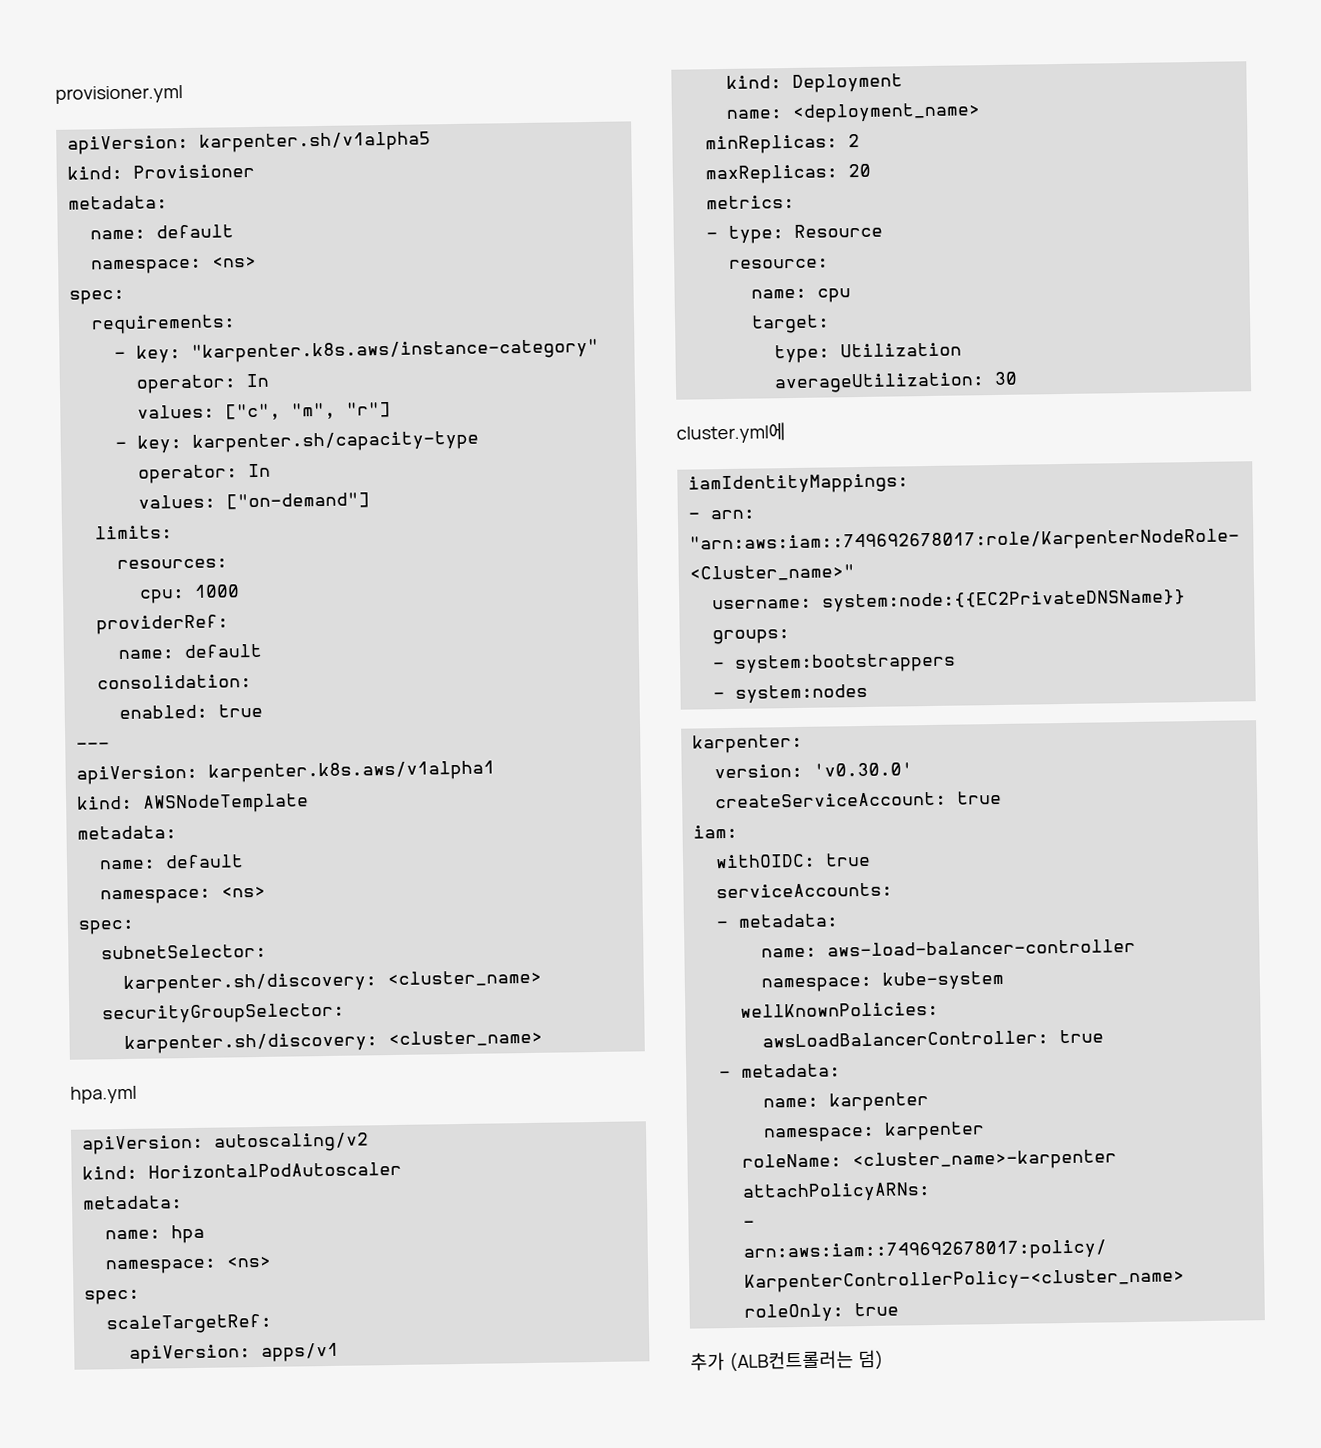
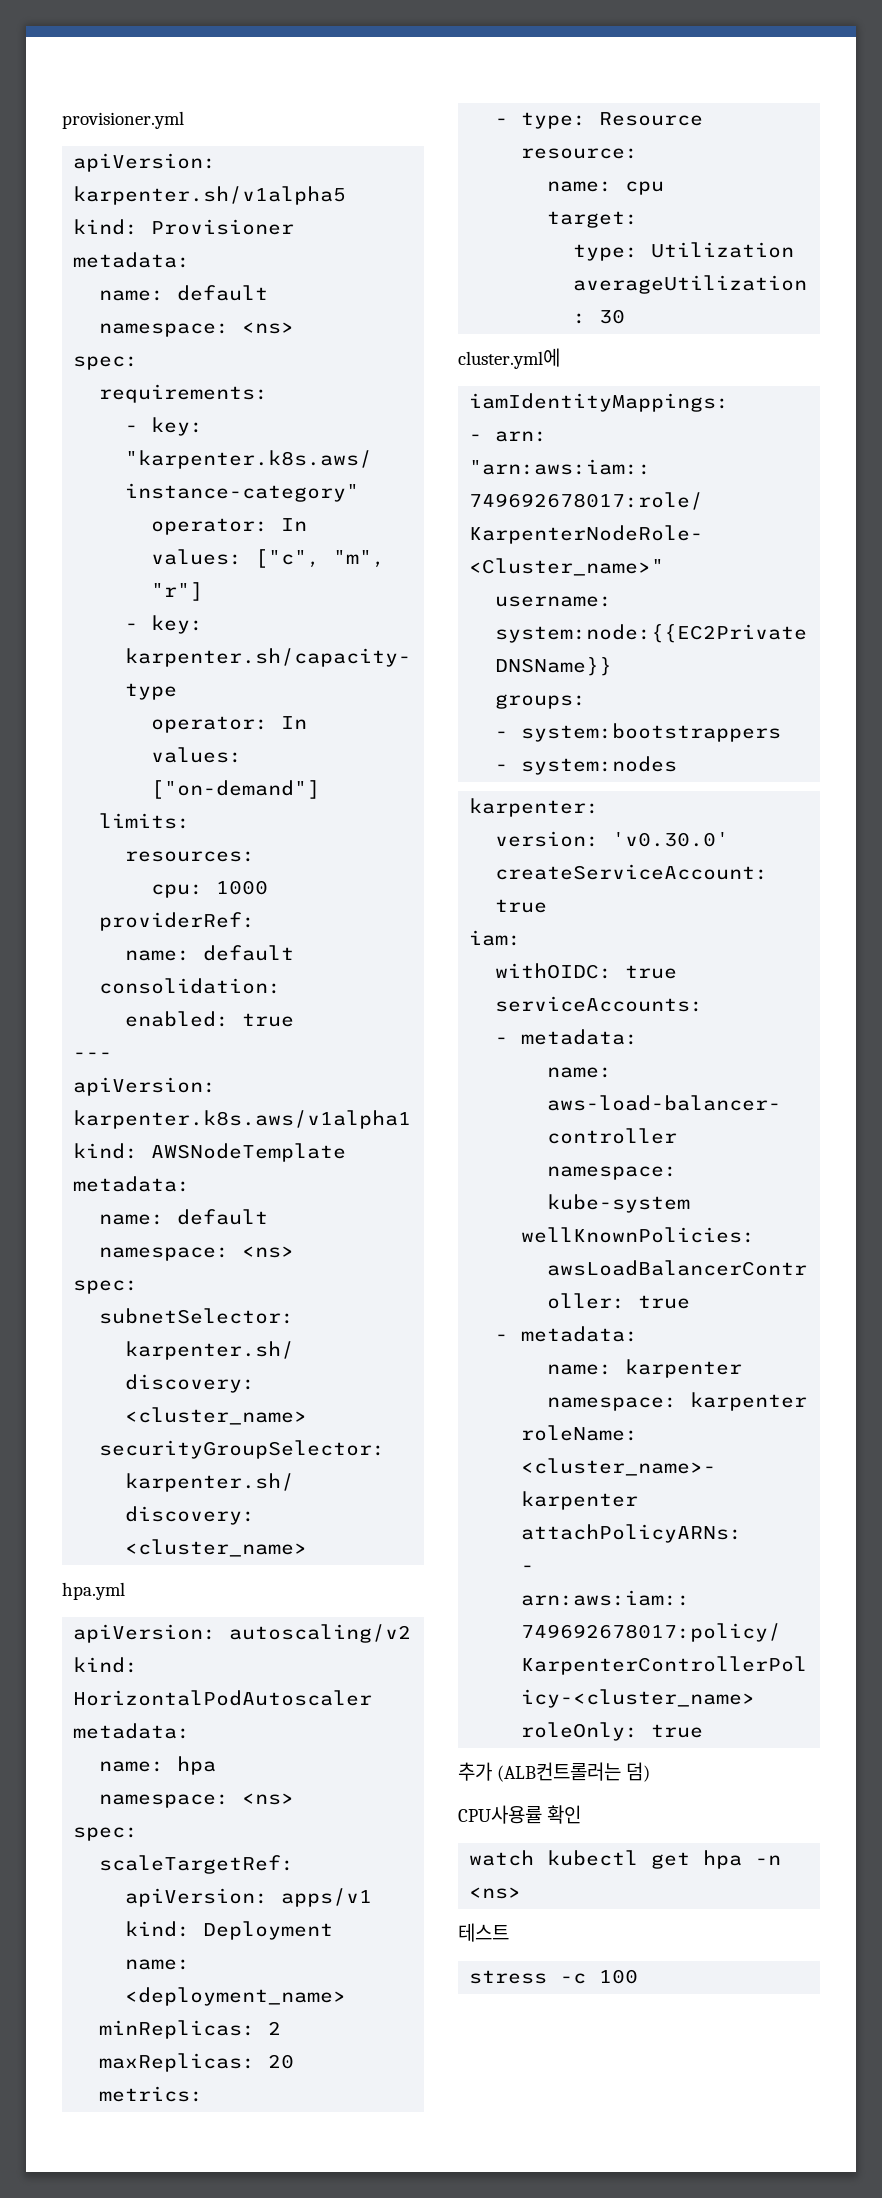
(884, 1360) none -> [458,1805,582,1824] [469,1850,782,1869] [469,1887,522,1899] [458,1923,509,1942] [469,1969,639,1984] // CPU사용률 확인 // watch kubectl get hpa -n <ns> // 테스트 // stress -c 100

